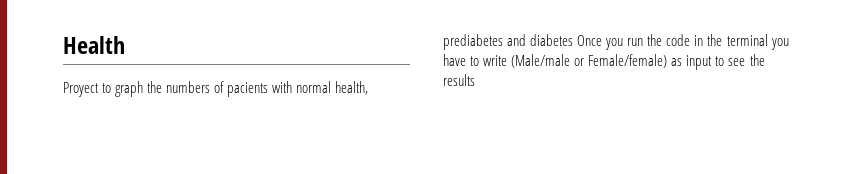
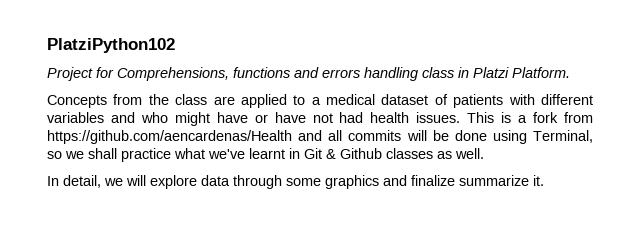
[63,36,125,54] [63,81,369,97] [443,34,789,50] [443,54,765,70] [443,74,475,86] Health // Proyect to graph the numbers of pacients with normal health, prediabetes and diabetes Once you run the code in the terminal you have to write (Male/male or Female/female) as input to see the results -> [47,38,175,53] [47,67,570,81] [47,94,593,108] [47,112,593,126] [47,130,593,144] [47,148,484,162] [47,175,544,189] PlatziPython102 // Project for Comprehensions, functions and errors handling class in Platzi Platform. // Concepts from the class are applied to a medical dataset of patients with different variables and who might have or have not had health issues. This is a fork from https://github.com/aencardenas/Health and all commits will be done using Terminal, so we shall practice what we've learnt in Git & Github classes as well. // In detail, we will explore data through some graphics and finalize summarize it.

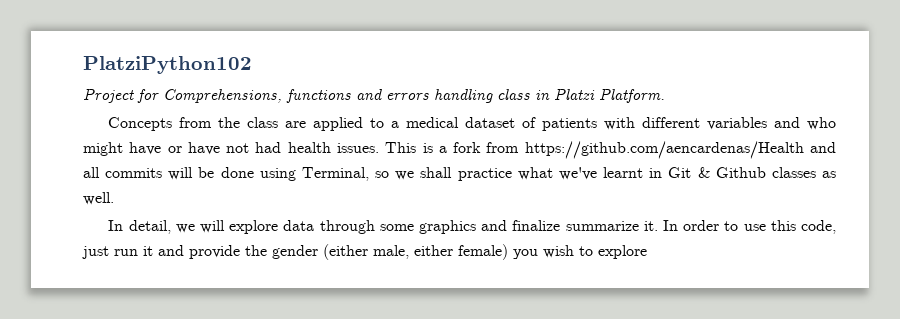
(544, 180) none -> [662,220,837,234] [82,244,647,260] In order to use this code, just run it and provide the gender (either male, either female) you wish to explore

